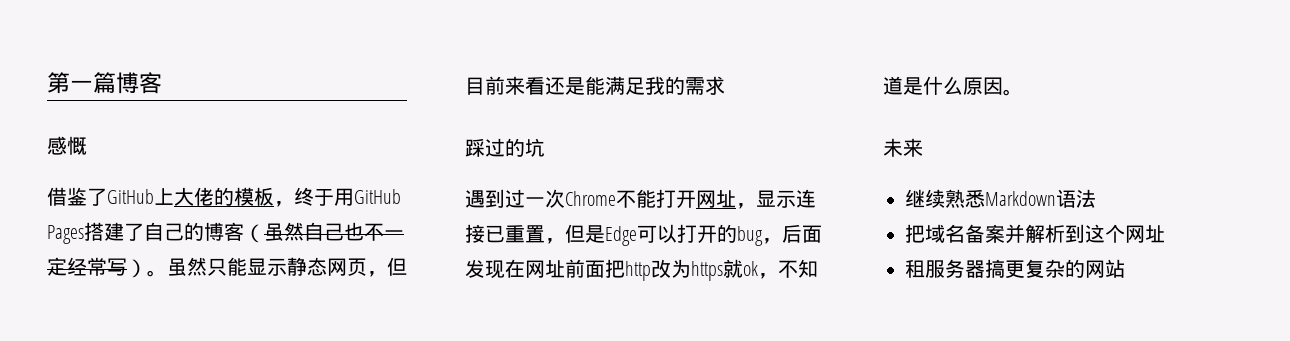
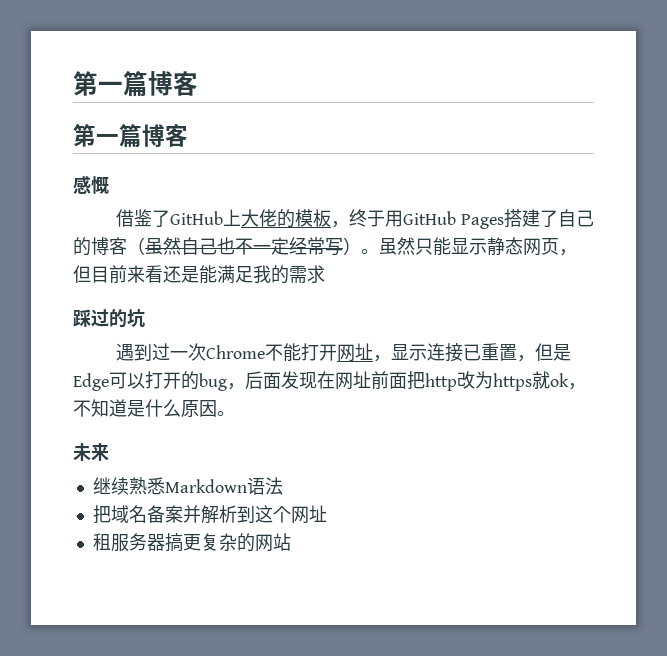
[47,72,162,94] 第一篇博客 -> [73,71,198,97] [73,124,188,147] 第一篇博客 // 第一篇博客

